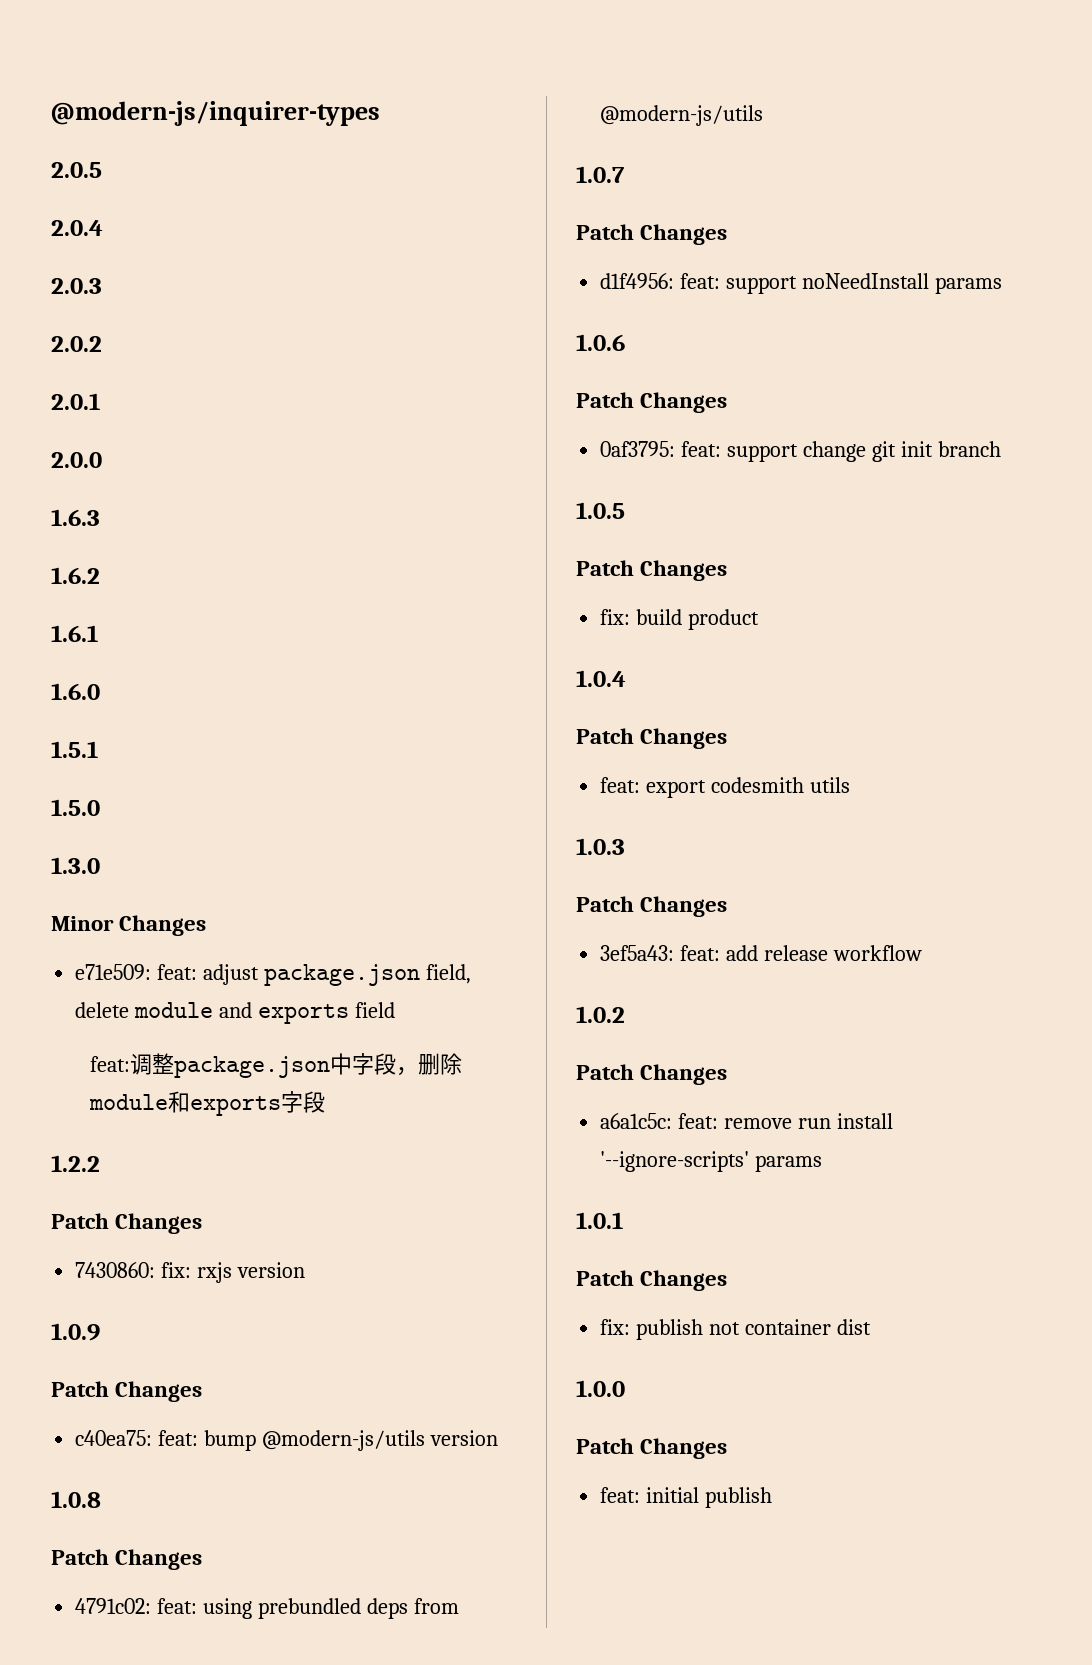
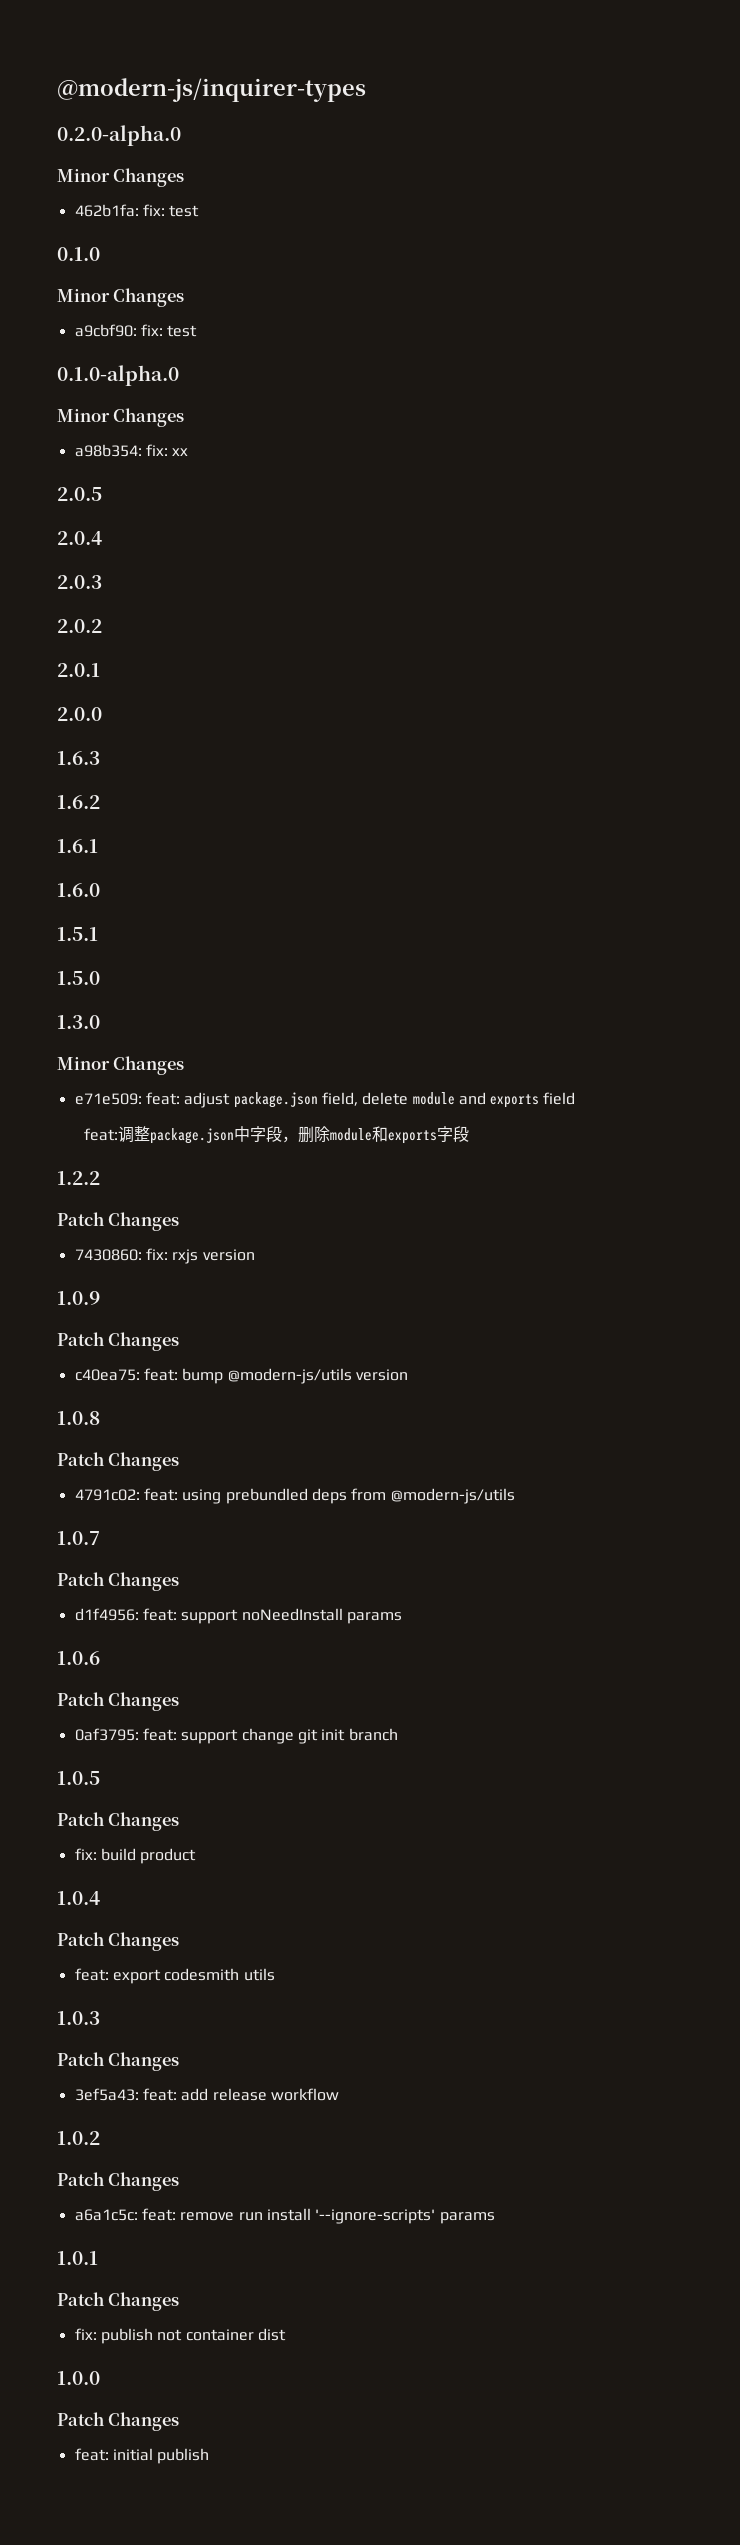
(380, 113) none -> [57,125,181,146] [57,168,185,187] [74,204,200,217] [57,247,100,261] [57,288,185,307] [74,324,198,337] [57,365,179,386] [57,408,185,427] [74,444,189,457] // 0.2.0-alpha.0 // Minor Changes // 462b1fa: fix: test // 0.1.0 // Minor Changes // a9cbf90: fix: test // 0.1.0-alpha.0 // Minor Changes // a98b354: fix: xx

